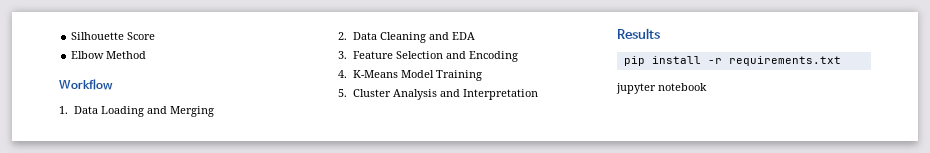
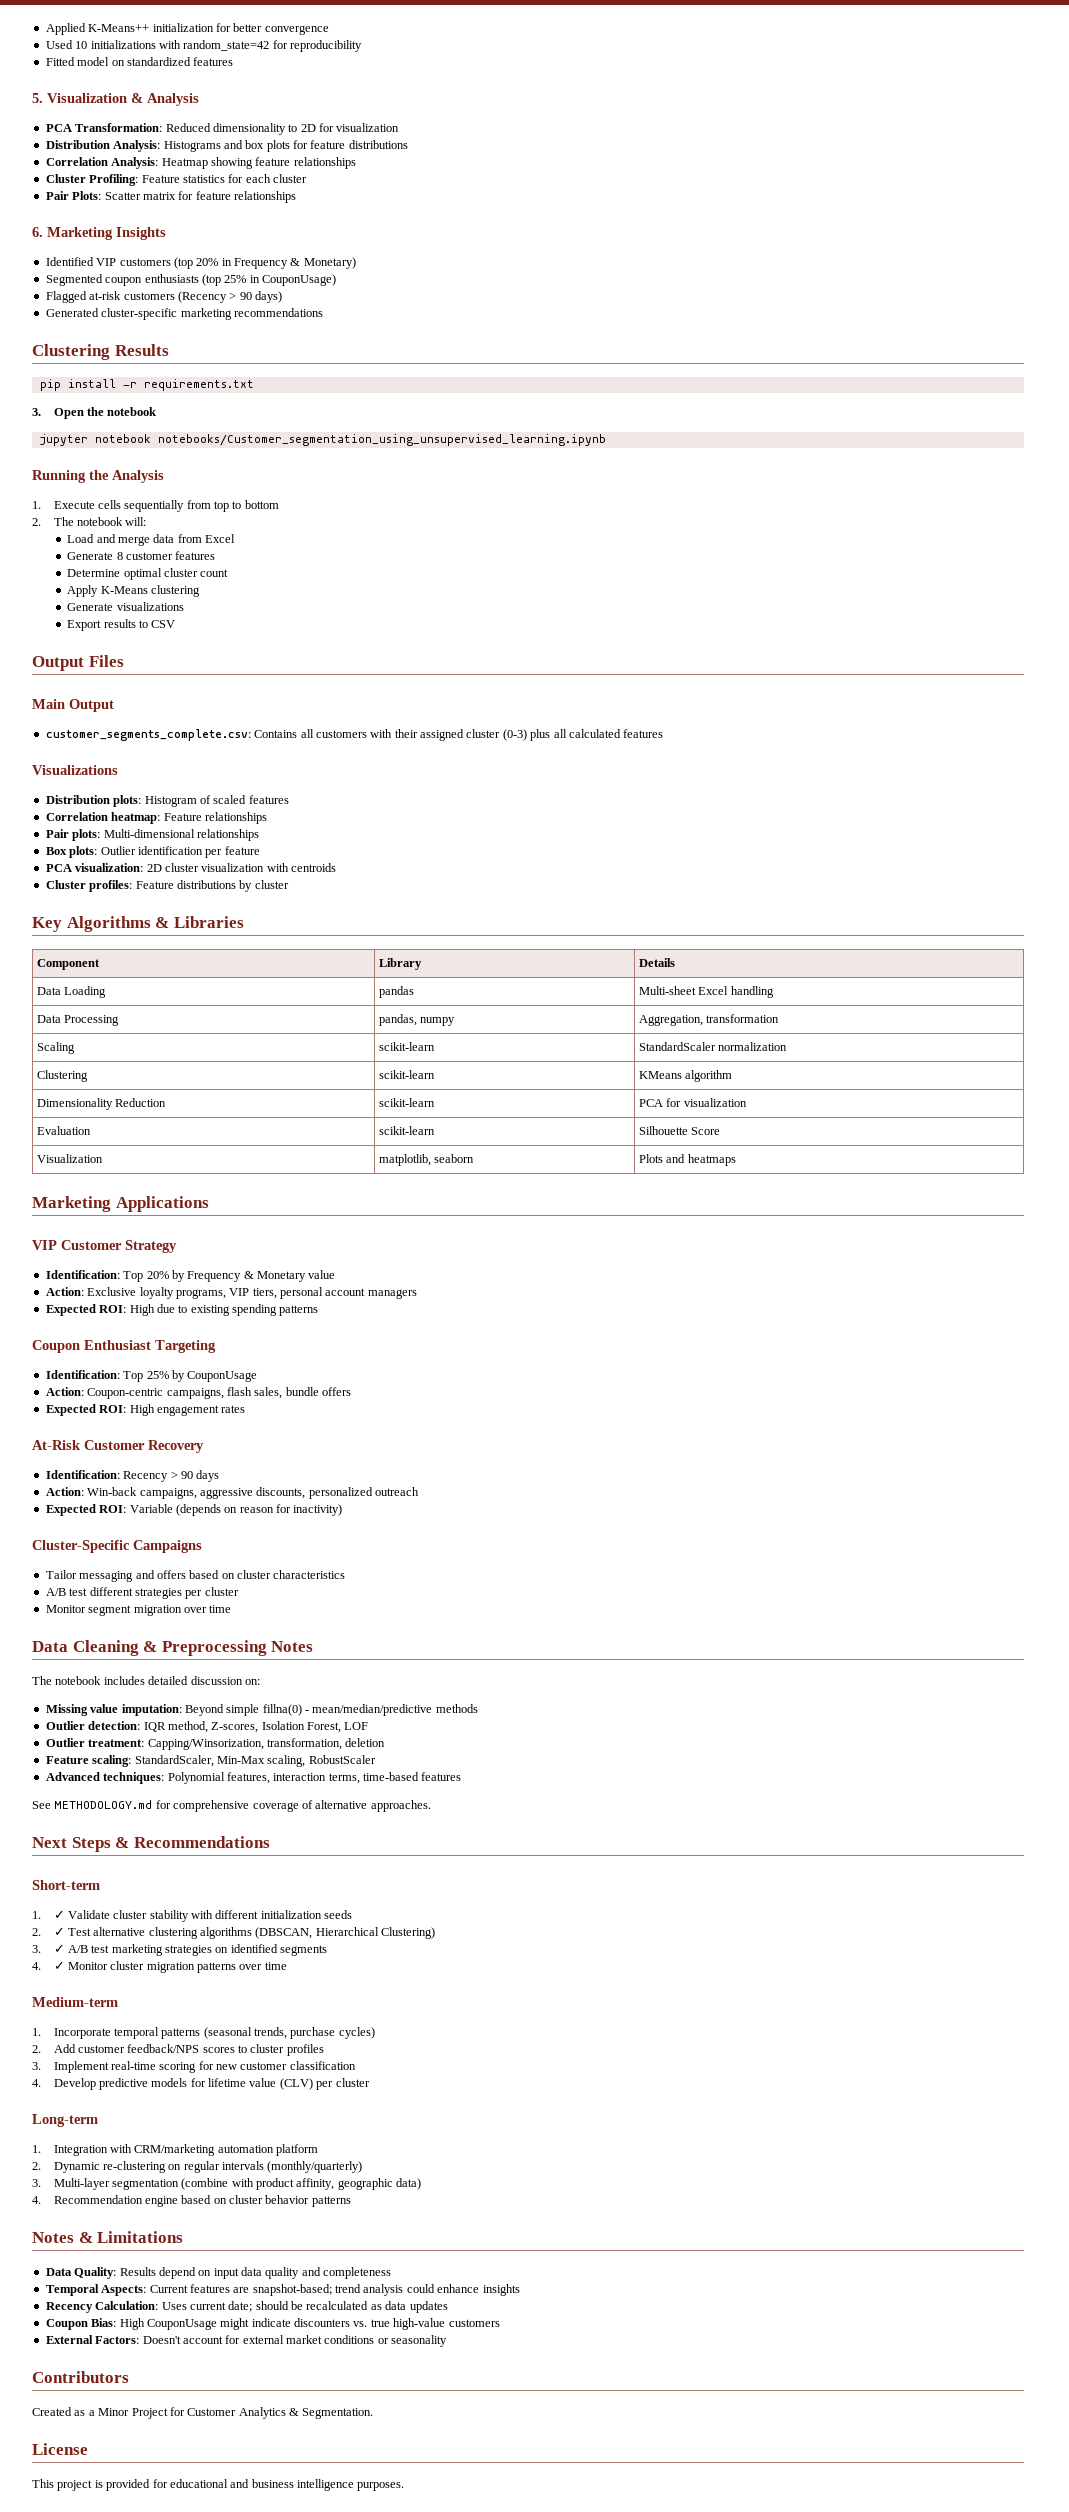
[71,32,156,40] [71,51,147,59] [59,79,113,90] [59,106,214,117] [338,32,475,43] [338,51,518,62] [338,70,482,81] [338,89,538,100] Silhouette Score // Elbow Method // Workflow // 1. Data Loading and Merging // 2. Data Cleaning and EDA // 3. Feature Selection and Encoding // 4. K-Means Model Training // 5. Cluster Analysis and Interpretation // -> [45,23,329,35] [45,40,362,52] [45,57,234,66] [32,93,199,106] [45,123,400,135] [45,140,408,152] [45,157,356,169] [45,174,307,186] [45,191,296,203] [32,227,166,240] [45,257,356,269] [45,274,336,286] [45,291,282,303] [45,308,323,320] [32,344,110,360] Applied K-Means++ initialization for better convergence // Used 10 initializations with random_state=42 for reproducibility // Fitted model on standardized features // 5. Visualization & Analysis // PCA Transformation: Reduced dimensionality to 2D for visualization // Distribution Analysis: Histograms and box plots for feature distributions // Correlation Analysis: Heatmap showing feature relationships // Cluster Profiling: Feature statistics for each cluster // Pair Plots: Scatter matrix for feature relationships // 6. Marketing Insights // Identified VIP customers (top 20% in Frequency & Monetary) // Segmented coupon enthusiasts (top 25% in CouponUsage) // Flagged at-risk customers (Recency > 90 days) // Generated cluster-specific marketing recommendations // Clustering
[616,83,707,94] jupyter notebook -> [32,407,157,419] [39,434,606,446] [32,470,164,483] [32,500,279,512] [32,517,147,526] [67,534,236,546] [67,551,216,560] [67,568,229,580] [67,585,201,597] [67,602,184,611] [67,619,176,631] [32,655,124,671] [32,699,114,712] [45,729,664,741] [32,765,118,775] [45,795,289,807] [45,812,267,824] [45,829,259,841] [45,846,260,858] [45,863,336,872] [45,880,289,892] [32,916,244,932] [37,959,101,970] [379,958,423,970] [639,958,676,967] [37,986,107,998] [379,986,415,998] [639,986,774,998] [37,1015,120,1026] [379,1014,456,1026] [639,1014,780,1026] [37,1042,76,1054] [379,1042,436,1051] [639,1042,788,1051] [37,1070,89,1082] [379,1070,436,1079] [639,1070,733,1082] [37,1098,167,1110] [379,1098,436,1107] [639,1098,747,1107] [37,1126,92,1135] [379,1126,436,1135] [639,1126,721,1135] [37,1154,104,1163] [379,1154,475,1166] [639,1154,736,1166] [32,1196,209,1212] [32,1240,177,1253] [45,1270,336,1282] [45,1287,417,1299] [45,1304,319,1316] [32,1340,216,1353] [45,1370,258,1382] [45,1387,351,1399] [45,1404,246,1416] [32,1440,204,1453] [45,1470,220,1482] [45,1487,419,1499] [45,1504,343,1516] [32,1540,202,1553] [45,1570,346,1582] [45,1587,239,1599] [45,1605,232,1616] [32,1640,314,1656] [32,1676,260,1685] [45,1704,478,1716] [45,1721,369,1733] [45,1738,386,1750] [45,1755,376,1767] [45,1772,462,1784] [32,1800,431,1812] [32,1836,270,1852] [32,1880,100,1890] [32,1910,353,1922] [32,1927,436,1939] [32,1944,328,1956] [32,1961,287,1973] [32,1997,118,2007] [32,2027,375,2039] [32,2044,324,2056] [32,2061,356,2073] [32,2078,370,2090] [32,2114,98,2127] [32,2144,319,2156] [32,2161,363,2173] [32,2178,422,2190] [32,2195,351,2207] [32,2231,184,2243] [45,2267,392,2279] [45,2284,520,2296] [45,2301,448,2313] [45,2318,500,2330] [45,2335,448,2347] [32,2371,129,2383] [32,2407,374,2419] [32,2443,88,2455] [32,2479,405,2491] 3. Open the notebook // jupyter notebook notebooks/Customer_segmentation_using_unsupervised_learning.ipynb // Running the Analysis // 1. Execute cells sequentially from top to bottom // 2. The notebook will: // Load and merge data from Excel // Generate 8 customer features // Determine optimal cluster count // Apply K-Means clustering // Generate visualizations // Export results to CSV // Output Files // Main Output // customer_segments_complete.csv: Contains all customers with their assigned cluster (0-3) plus all calculated features // Visualizations // Distribution plots: Histogram of scaled features // Correlation heatmap: Feature relationships // Pair plots: Multi-dimensional relationships // Box plots: Outlier identification per feature // PCA visualization: 2D cluster visualization with centroids // Cluster profiles: Feature distributions by cluster // Key Algorithms & Libraries // Component | Library | Details // Data Loading | pandas | Multi-sheet Excel handling // Data Processing | pandas, numpy | Aggregation, transformation // Scaling | scikit-learn | StandardScaler normalization // Clustering | scikit-learn | KMeans algorithm // Dimensionality Reduction | scikit-learn | PCA for visualization // Evaluation | scikit-learn | Silhouette Score // Visualization | matplotlib, seaborn | Plots and heatmaps // Marketing Applications // VIP Customer Strategy // Identification: Top 20% by Frequency & Monetary value // Action: Exclusive loyalty programs, VIP tiers, personal account managers // Expected ROI: High due to existing spending patterns // Coupon Enthusiast Targeting // Identification: Top 25% by CouponUsage // Action: Coupon-centric campaigns, flash sales, bundle offers // Expected ROI: High engagement rates // At-Risk Customer Recovery // Identification: Recency > 90 days // Action: Win-back campaigns, aggressive discounts, personalized outreach // Expected ROI: Variable (depends on reason for inactivity) // Cluster-Specific Campaigns // Tailor messaging and offers based on cluster characteristics // A/B test different strategies per cluster // Monitor segment migration over time // Data Cleaning & Preprocessing Notes // The notebook includes detailed discussion on: // Missing value imputation: Beyond simple fillna(0) - mean/median/predictive methods // Outlier detection: IQR method, Z-scores, Isolation Forest, LOF // Outlier treatment: Capping/Winsorization, transformation, deletion // Feature scaling: StandardScaler, Min-Max scaling, RobustScaler // Advanced techniques: Polynomial features, interaction terms, time-based features // See METHODOLOGY.md for comprehensive coverage of alternative approaches. // Next Steps & Recommendations // Short-term // 1. ✓ Validate cluster stability with different initialization seeds // 2. ✓ Test alternative clustering algorithms (DBSCAN, Hierarchical Clustering) // 3. ✓ A/B test marketing strategies on identified segments // 4. ✓ Monitor cluster migration patterns over time // Medium-term // 1. Incorporate temporal patterns (seasonal trends, purchase cycles) // 2. Add customer feedback/NPS scores to cluster profiles // 3. Implement real-time scoring for new customer classification // 4. Develop predictive models for lifetime value (CLV) per cluster // Long-term // 1. Integration with CRM/marketing automation platform // 2. Dynamic re-clustering on regular intervals (monthly/quarterly) // 3. Multi-layer segmentation (combine with product affinity, geographic data) // 4. Recommendation engine based on cluster behavior patterns // Notes & Limitations // Data Quality: Results depend on input data quality and completeness // Temporal Aspects: Current features are snapshot-based; trend analysis could enhance insights // Recency Calculation: Uses current date; should be recalculated as data updates // Coupon Bias: High CouponUsage might indicate discounters vs. true high-value customers // External Factors: Doesn't account for external market conditions or seasonality // Contributors // Created as a Minor Project for Customer Analytics & Segmentation. // License // This project is provided for educational and business intelligence purposes.

